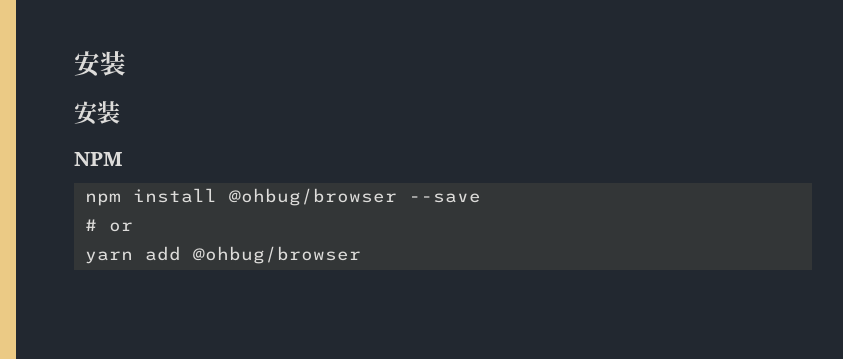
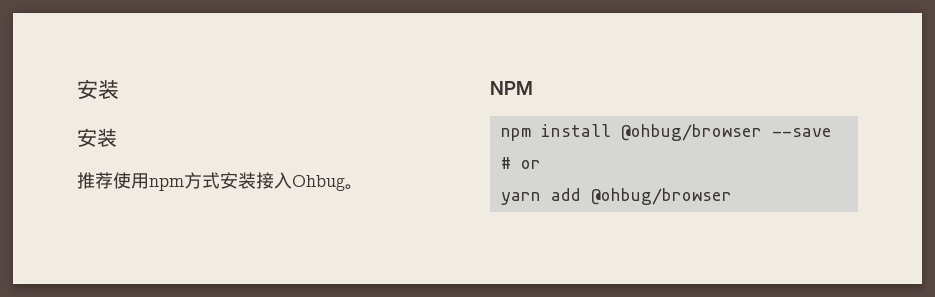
(120, 112) none -> [77,172,363,191] // 推荐使用npm方式安装接入Ohbug。

